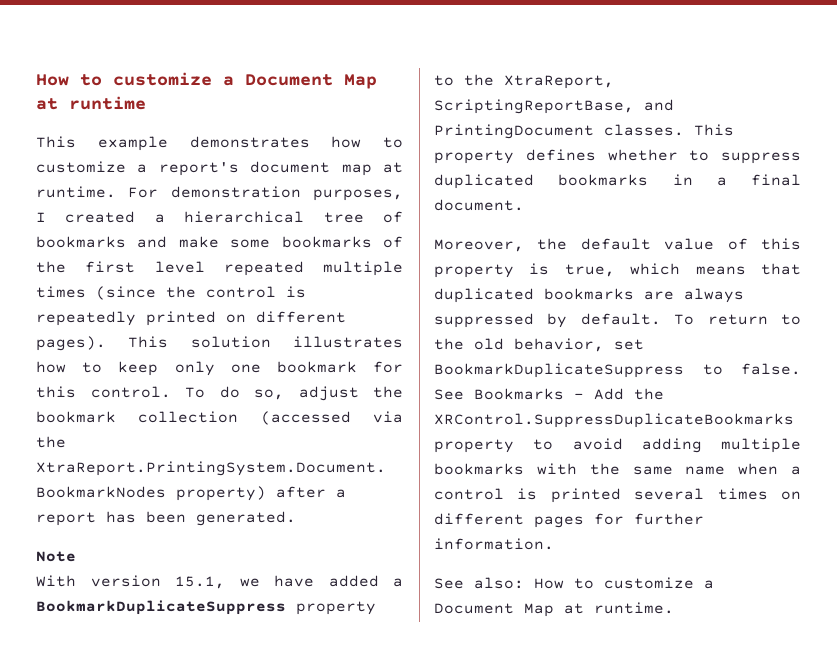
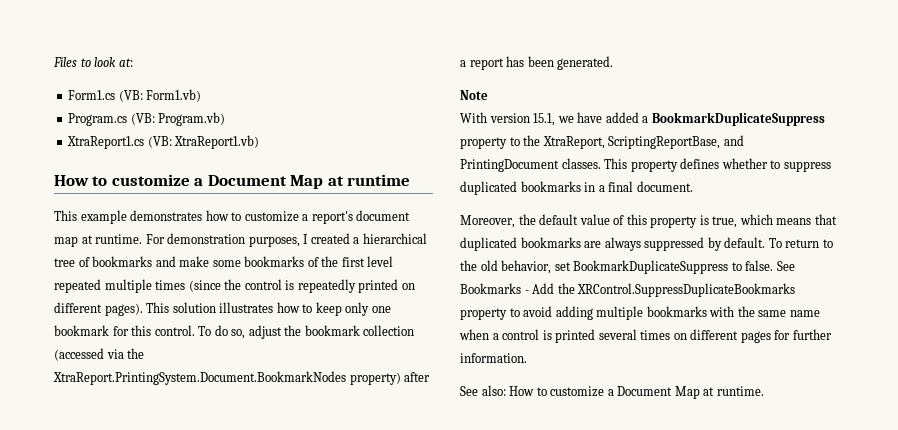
(36, 80) none -> [53,57,133,67] [68,89,202,102] [68,112,226,126] [67,135,260,149] Files to look at: // Form1.cs (VB: Form1.vb) // Program.cs (VB: Program.vb) // XtraReport1.cs (VB: XtraReport1.vb) //

